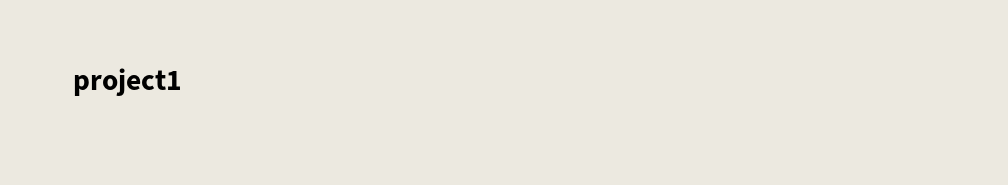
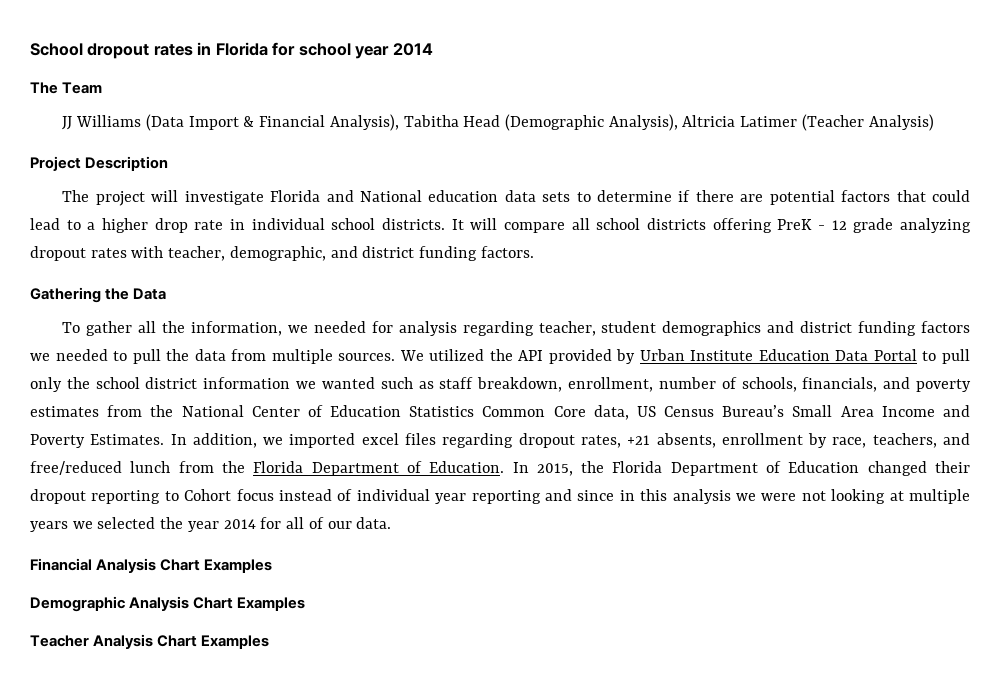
[73,68,182,96] project1 -> [30,42,433,59] [30,82,103,94] [62,114,934,131] [30,156,169,171] [62,190,971,206] [30,218,971,233] [30,246,534,261] [30,287,167,303] [62,321,971,336] [30,349,970,364] [30,377,972,392] [30,405,970,420] [30,433,970,448] [30,461,970,476] [30,489,970,504] [30,517,392,532] [30,558,273,573] [30,596,306,612] [30,634,270,649] School dropout rates in Florida for school year 2014 // The Team // JJ Williams (Data Import & Financial Analysis), Tabitha Head (Demographic Analysis), Altricia Latimer (Teacher Analysis) // Project Description // The project will investigate Florida and National education data sets to determine if there are potential factors that could lead to a higher drop rate in individual school districts. It will compare all school districts offering PreK - 12 grade analyzing dropout rates with teacher, demographic, and district funding factors. // Gathering the Data // To gather all the information, we needed for analysis regarding teacher, student demographics and district funding factors we needed to pull the data from multiple sources. We utilized the API provided by Urban Institute Education Data Portal to pull only the school district information we wanted such as staff breakdown, enrollment, number of schools, financials, and poverty estimates from the National Center of Education Statistics Common Core data, US Census Bureau’s Small Area Income and Poverty Estimates. In addition, we imported excel files regarding dropout rates, +21 absents, enrollment by race, teachers, and free/reduced lunch from the Florida Department of Education. In 2015, the Florida Department of Education changed their dropout reporting to Cohort focus instead of individual year reporting and since in this analysis we were not looking at multiple years we selected the year 2014 for all of our data. // Financial Analysis Chart Examples // Demographic Analysis Chart Examples // Teacher Analysis Chart Examples

